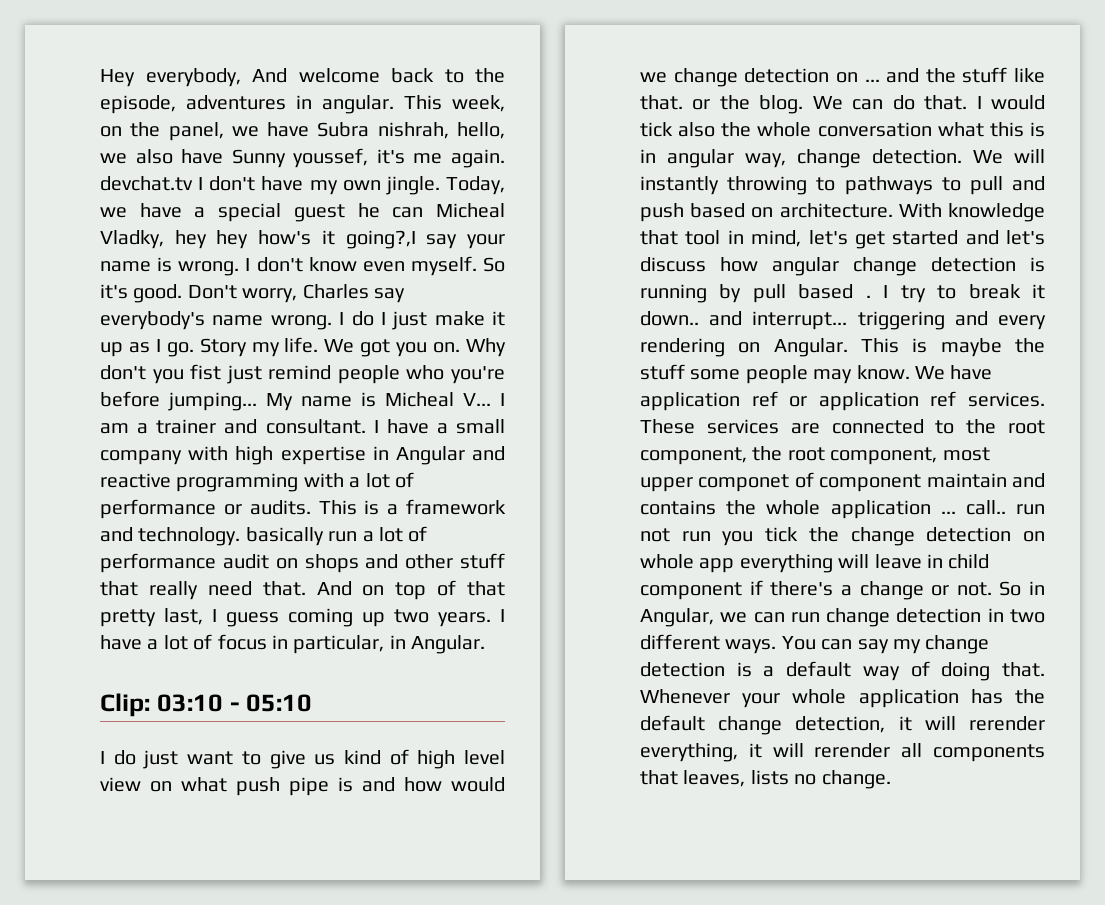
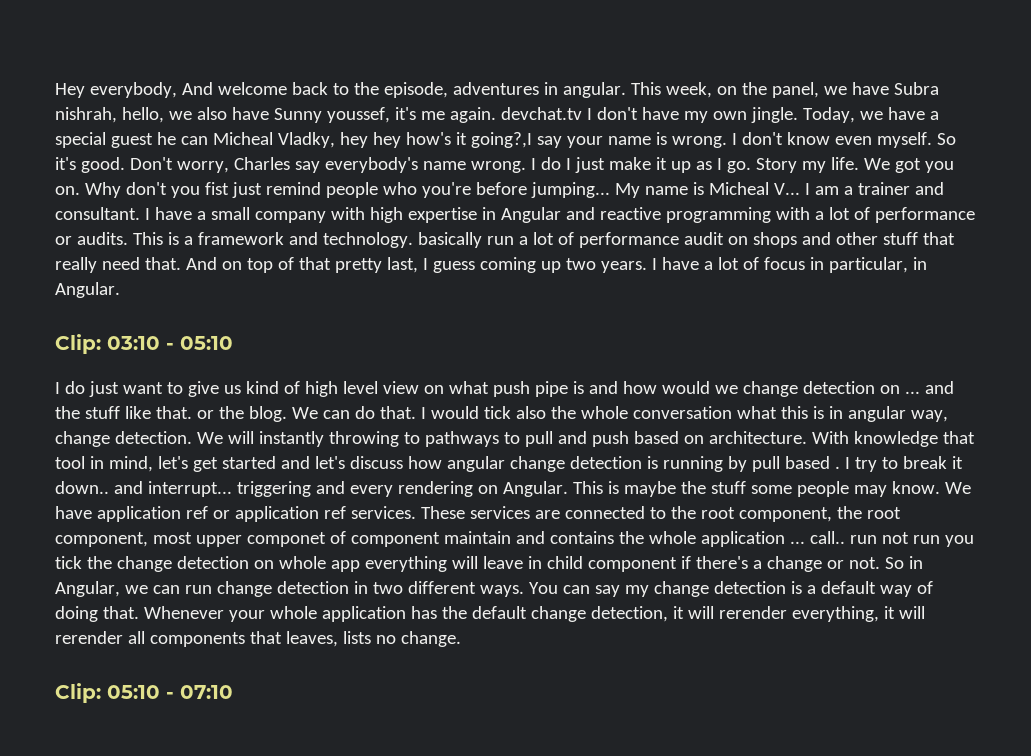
(891, 779) none -> [55,683,233,703] // Clip: 05:10 - 07:10

